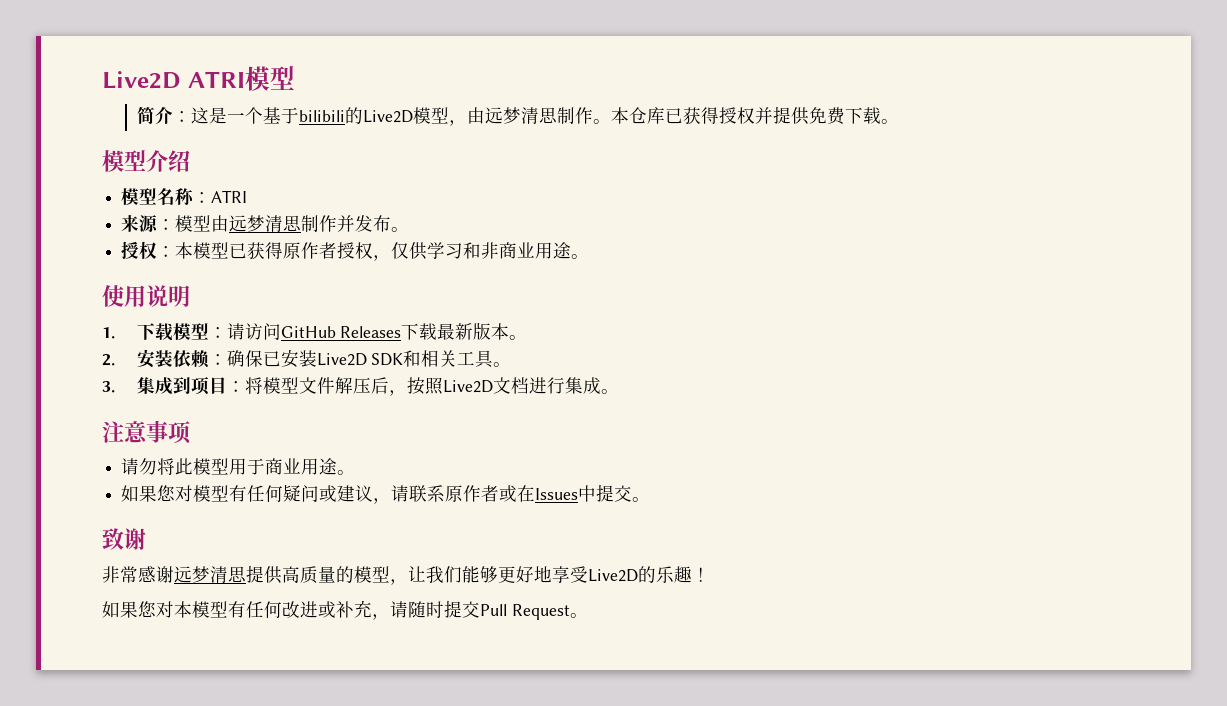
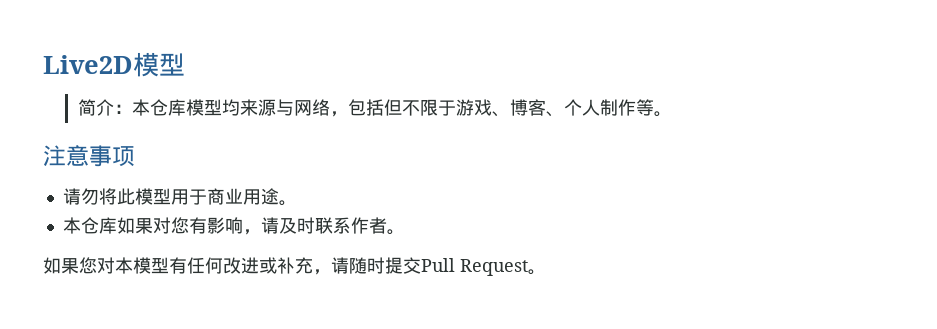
[102,71,245,89] Live2D ATRI -> [43,55,133,74] Live2D
[190,106,899,126] [102,150,190,172] [121,188,248,205] [121,215,410,232] [121,241,590,261] [102,285,190,307] [102,322,528,341] [102,349,512,368] [102,377,601,396] 这是一个基于bilibili的Live2D模型，由远梦清思制作。本仓库已获得授权并提供免费下载。 // 模型介绍 // 模型名称：ATRI // 来源：模型由远梦清思制作并发布。 // 授权：本模型已获得原作者授权，仅供学习和非商业用途。 // 使用说明 // 1.下载模型：请访问GitHub Releases下载最新版本。 // 2.安装依赖：确保已安装Live2D SDK和相关工具。 // 3.集成到项目：将模型文件解压后，按照Live2D文档进行集成 -> [131,99,654,117] 本仓库模型均来源与网络，包括但不限于游戏、博客、个人制作等
[121,484,651,504] [102,528,146,550] [102,565,710,585] 如果您对模型有任何疑问或建议，请联系原作者或在Issues中提交。 // 致谢 // 非常感谢远梦清思提供高质量的模型，让我们能够更好地享受Live2D的乐趣！ -> [62,217,405,235] 本仓库如果对您有影响，请及时联系作者。

